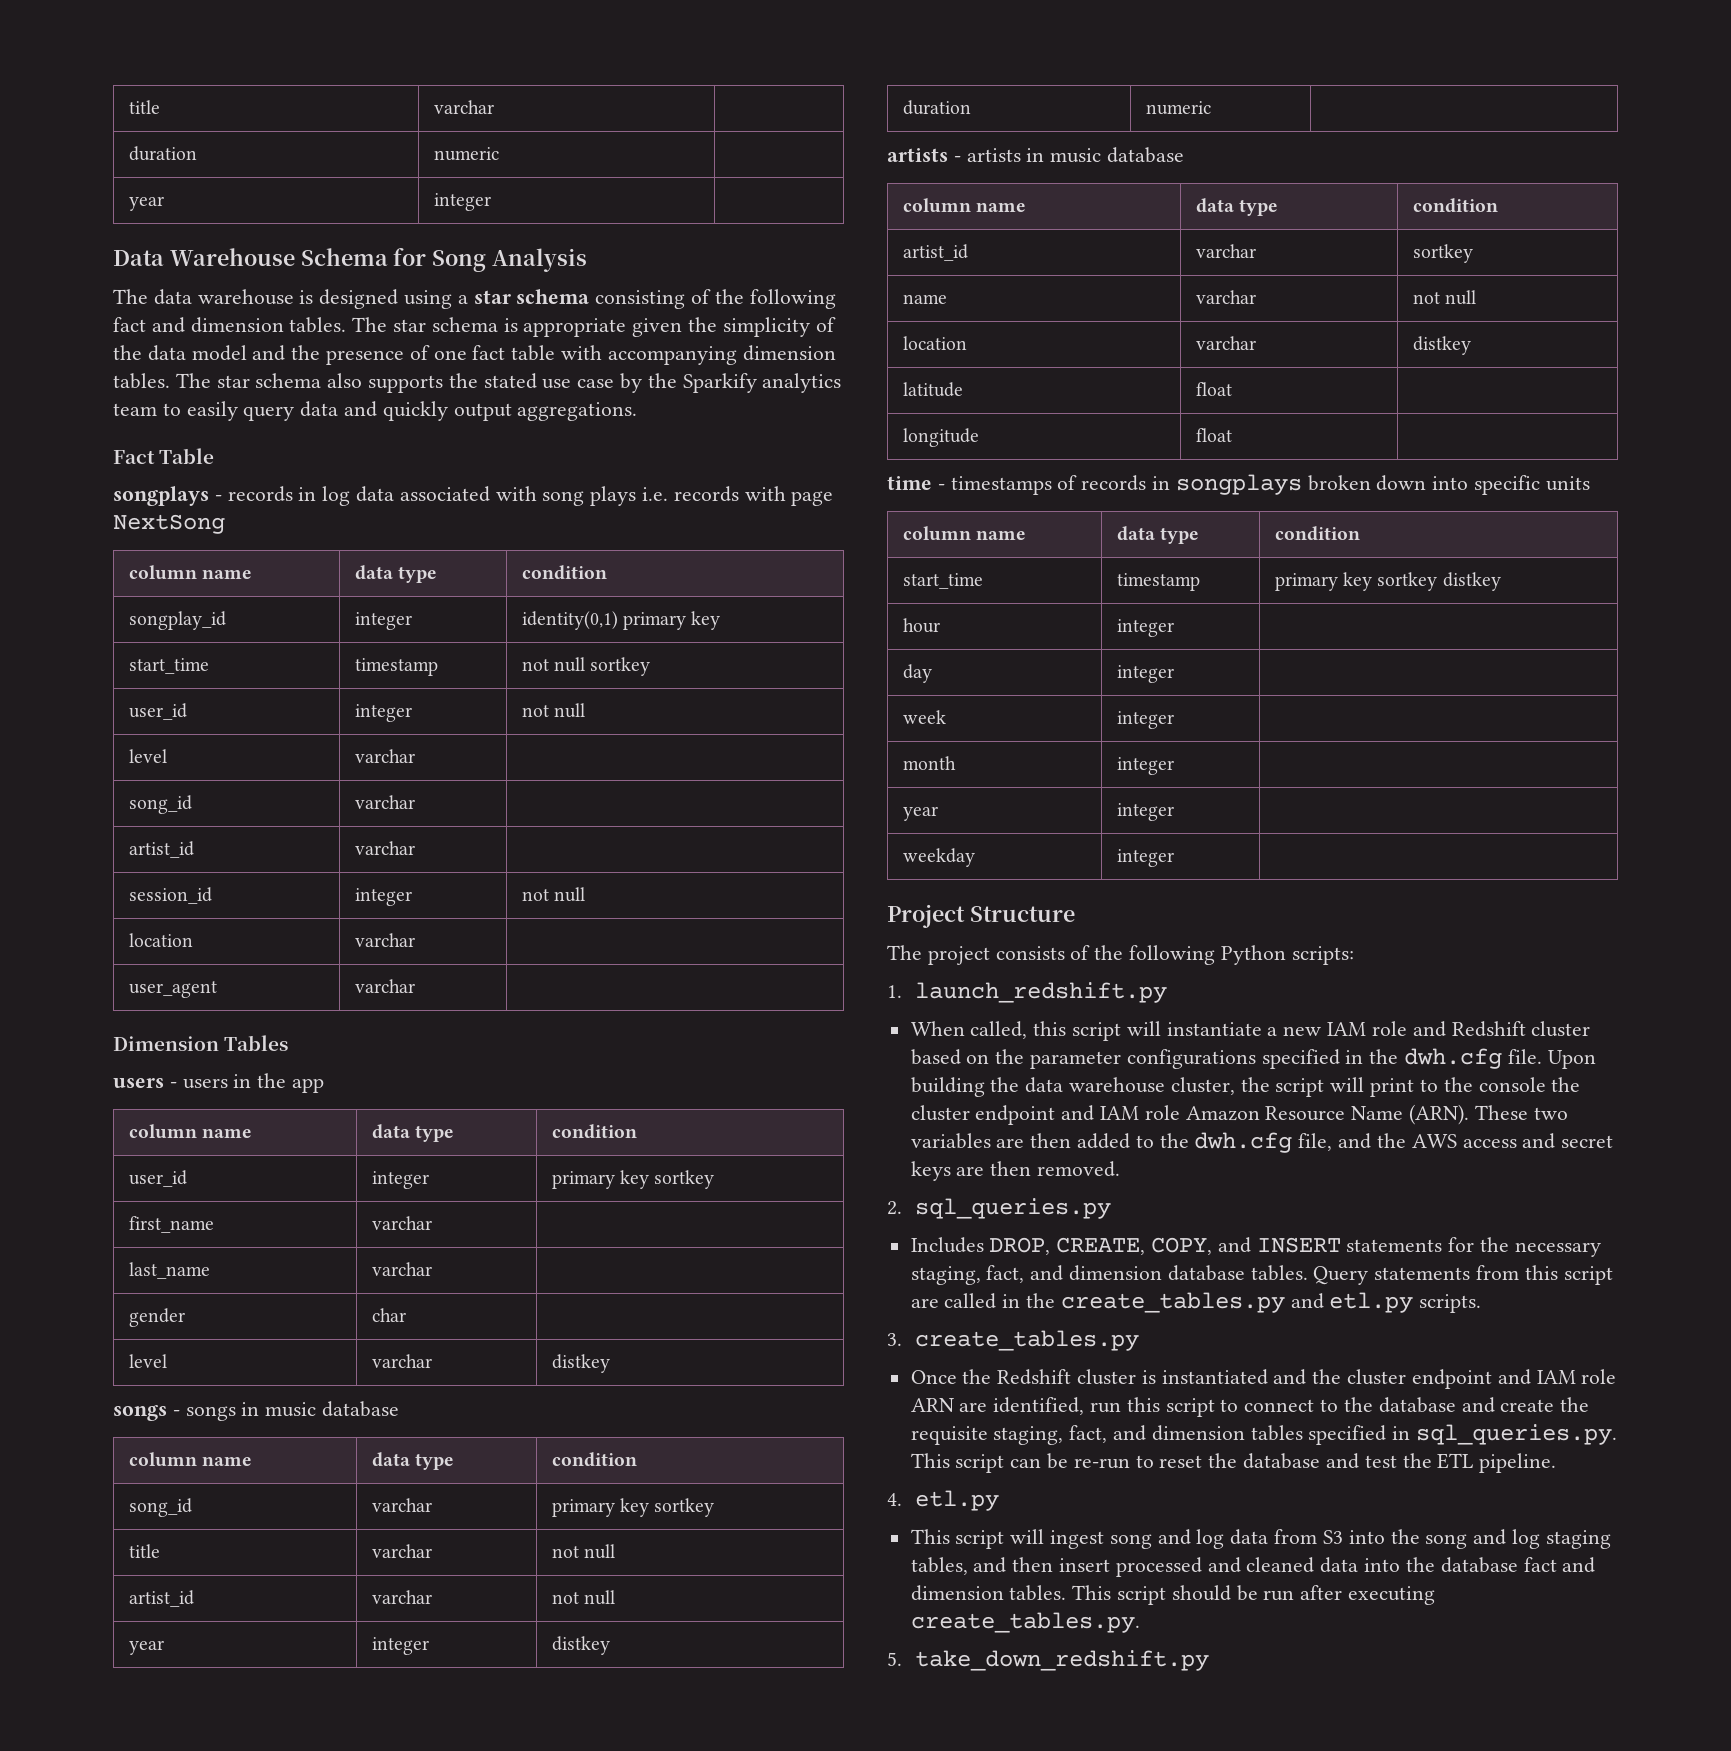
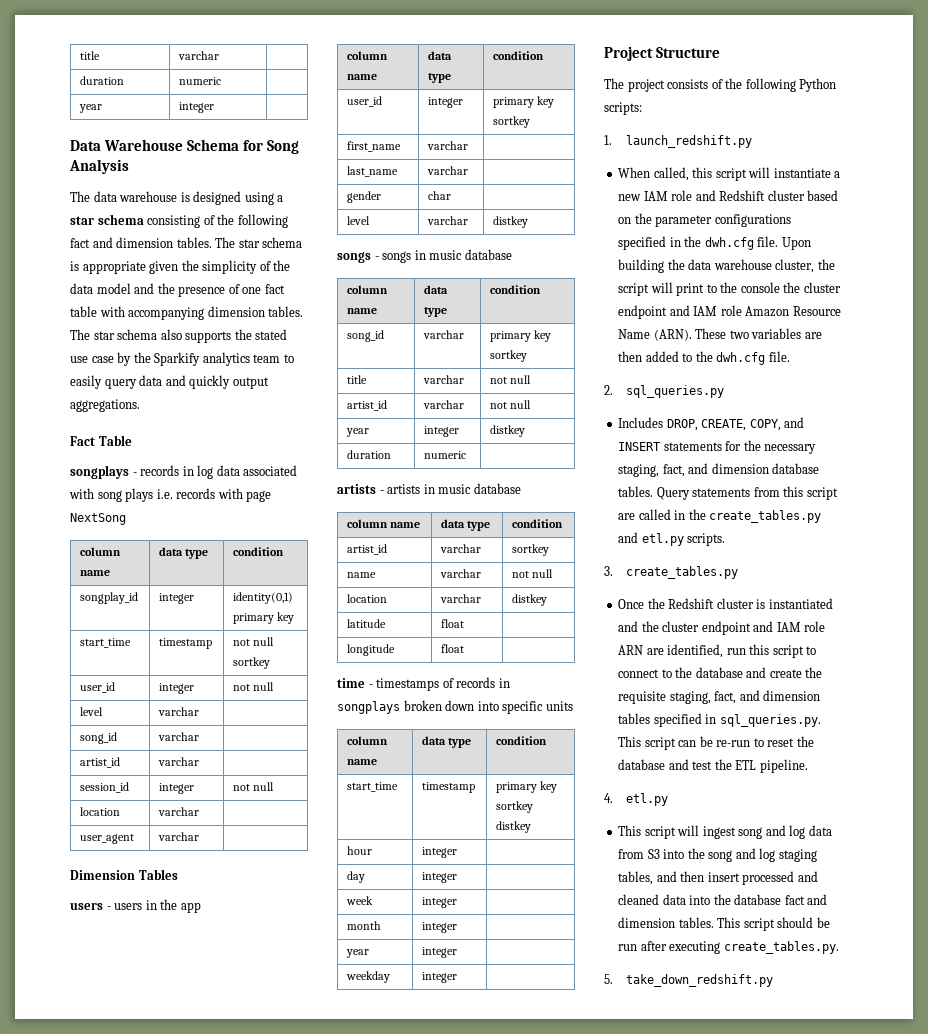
[1298,1133,1614,1151] [910,1161,1121,1181] file, and the AWS access and secret keys are then removed. -> [768,351,790,362] file.

